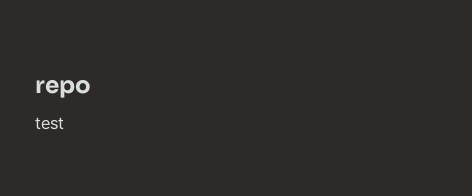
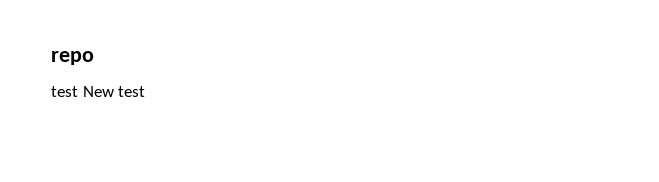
(64, 123) none -> [82,86,146,97] New test

